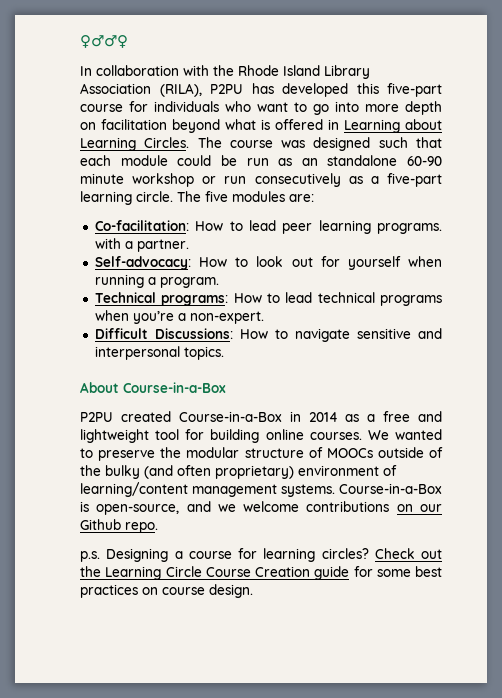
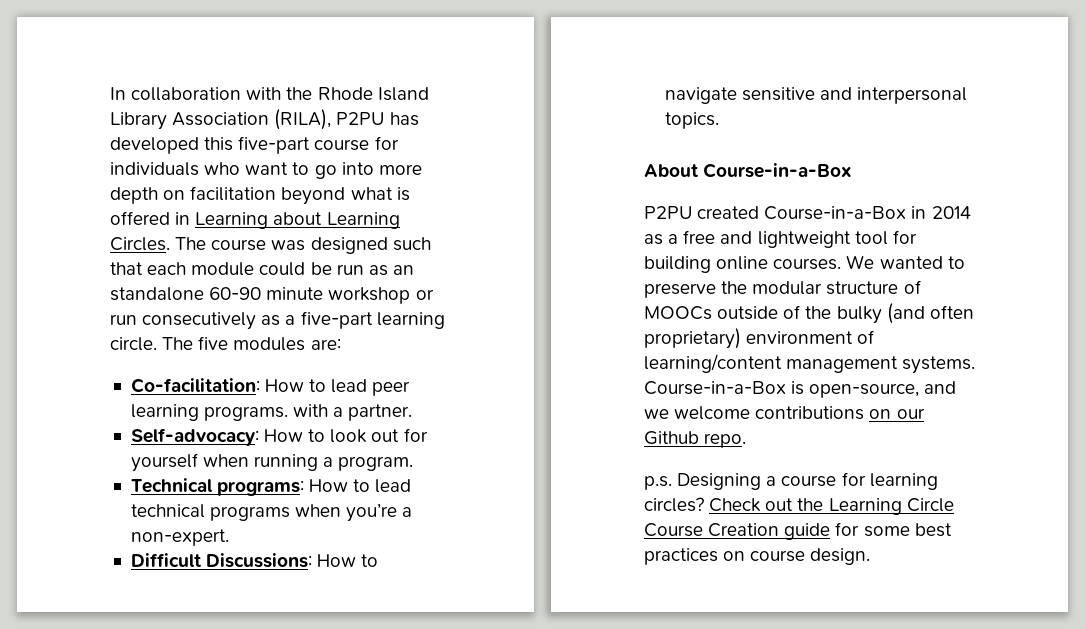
[80,35,128,48] ♀♂♂♀ // -> (110, 93) none

